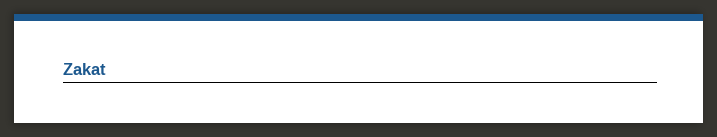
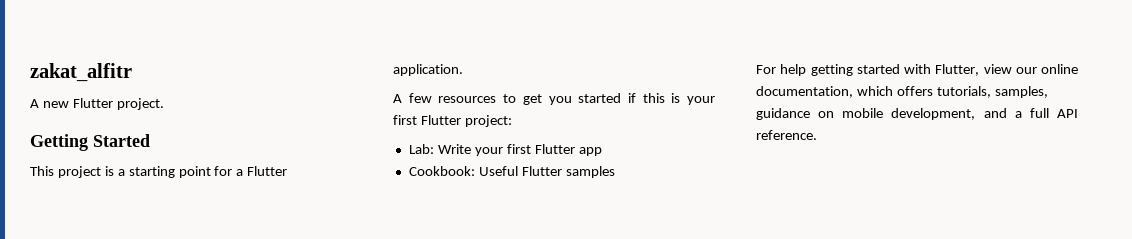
[63,63,106,75] Zakat -> [30,63,132,82] [30,98,164,110] [30,134,150,151] [30,166,288,178] [393,64,463,76] [393,93,715,105] [393,115,512,127] [408,144,602,156] [408,166,615,178] [756,64,1078,76] [756,86,1048,98] [756,108,1078,120] [756,130,817,140] zakat_alfitr // A new Flutter project. // Getting Started // This project is a starting point for a Flutter application. // A few resources to get you started if this is your first Flutter project: // Lab: Write your first Flutter app // Cookbook: Useful Flutter samples // For help getting started with Flutter, view our online documentation, which offers tutorials, samples, guidance on mobile development, and a full API reference.

